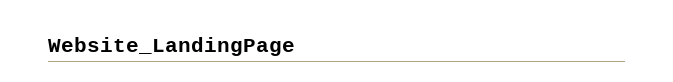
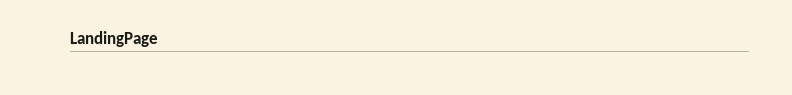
[48,37,295,56] Website_LandingPage -> [70,31,158,47] LandingPage

